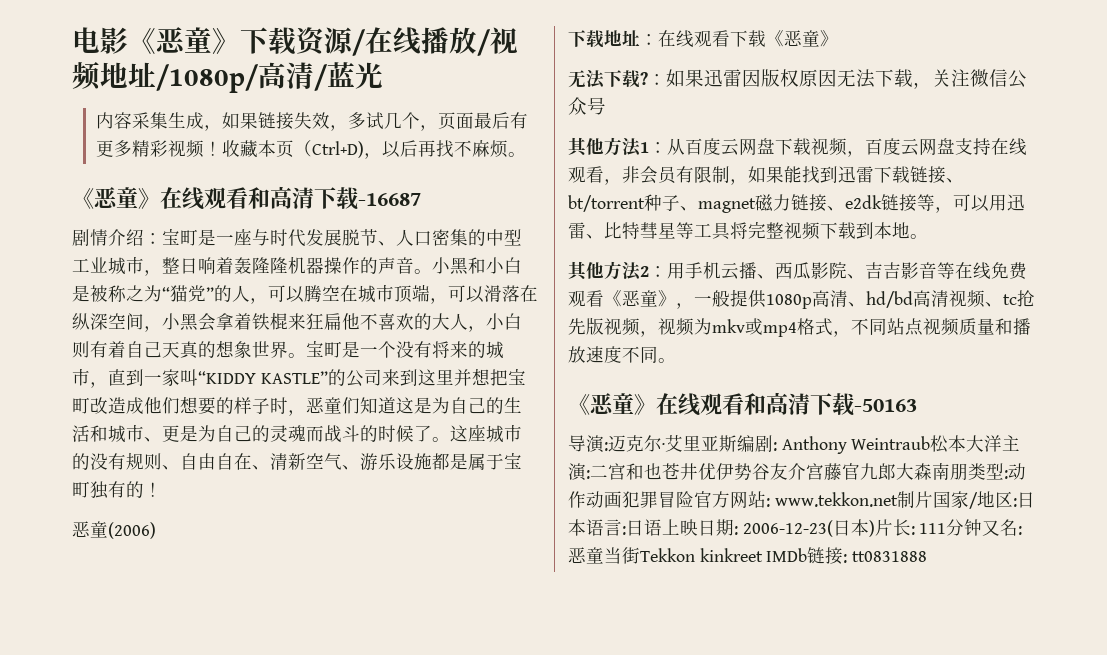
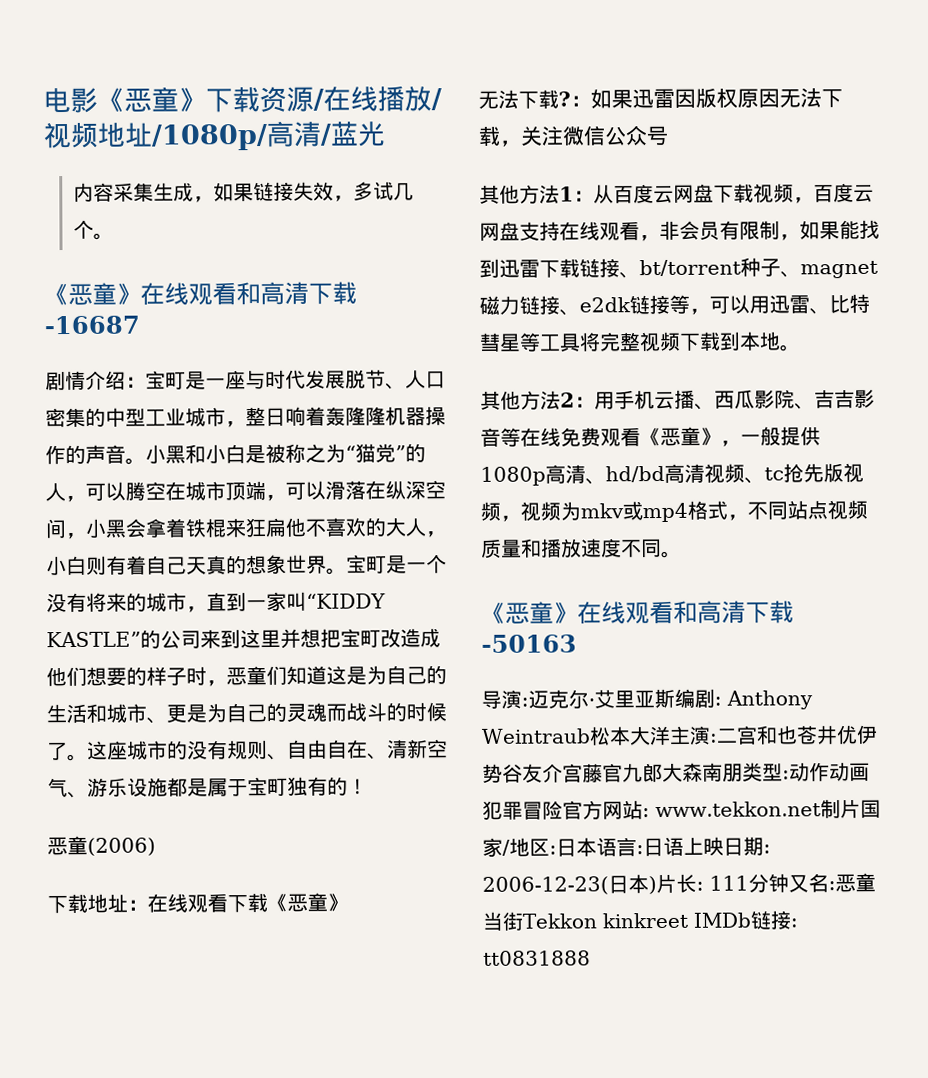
[419,112,528,131] [95,140,508,159] ，页面最后有更多精彩视频！收藏本页（Ctrl+D)，以后再找不麻烦 -> (94, 229) none

